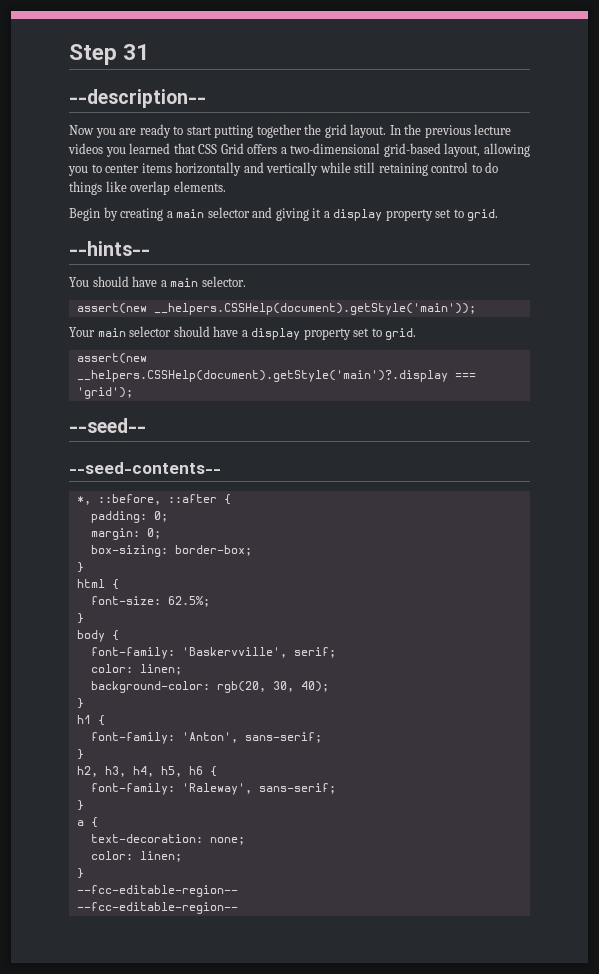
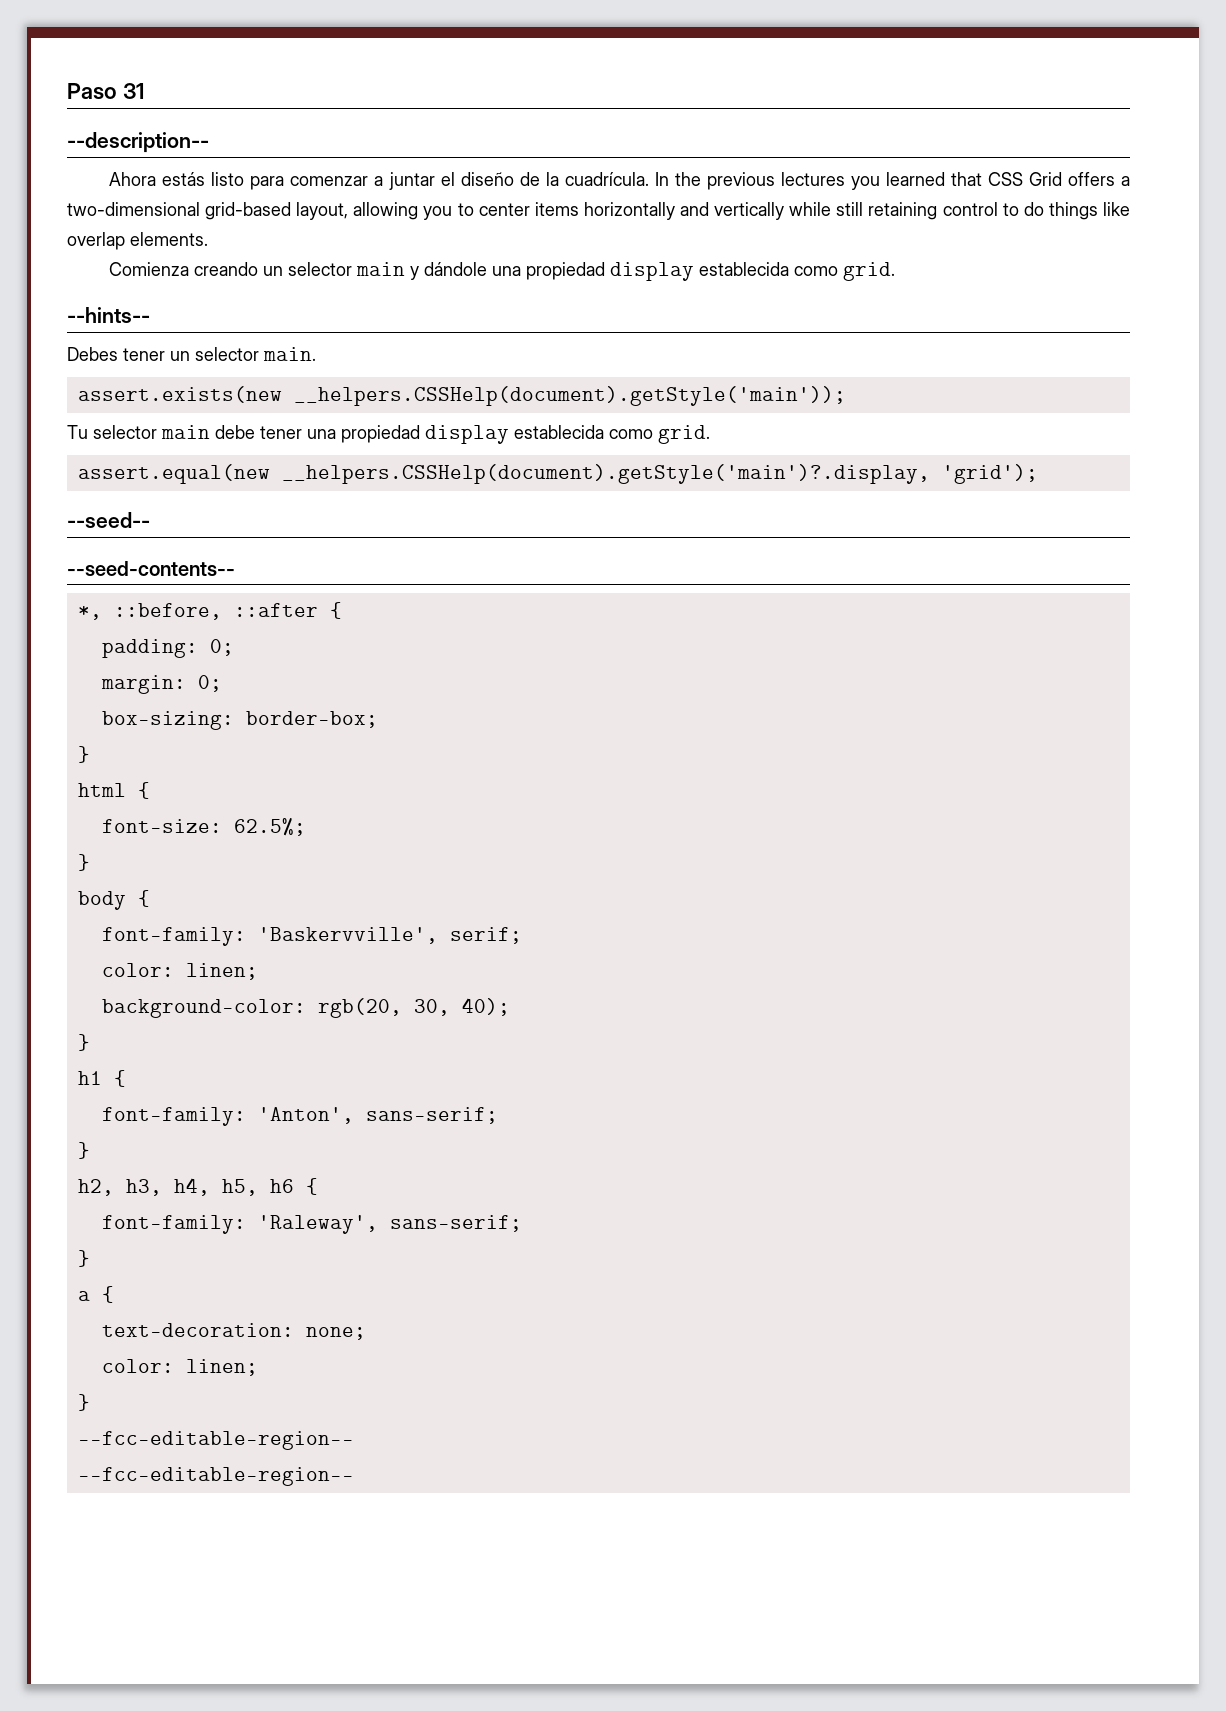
[69,44,117,65] Step -> [67,83,117,100] Paso
[69,124,387,138] Now you are ready to start putting together the grid layout. -> [109,172,649,190] Ahora estás listo para comenzar a juntar el diseño de la cuadrícula.
[474,124,512,135] [68,143,103,154] lecture videos -> [780,172,845,186] lectures
[69,207,499,221] [69,241,150,256] [69,276,246,287] [76,303,476,315] [69,326,417,340] [76,353,147,364] [76,370,476,382] Begin by creating a main selector and giving it a display property set to grid. // --hints-- // You should have a main selector. // assert(new __helpers.CSSHelp(document).getStyle('main')); // Your main selector should have a display property set to grid. // assert(new __helpers.CSSHelp(document).getStyle('main')?.display === -> [109,262,896,281] [67,307,150,323] [67,347,316,361] [77,386,846,406] [67,425,710,444] [77,464,930,484] Comienza creando un selector main y dándole una propiedad display establecida como grid. // --hints-- // Debes tener un selector main. // assert.exists(new __helpers.CSSHelp(document).getStyle('main')); // Tu selector main debe tener una propiedad display establecida como grid. // assert.equal(new __helpers.CSSHelp(document).getStyle('main')?.display,

